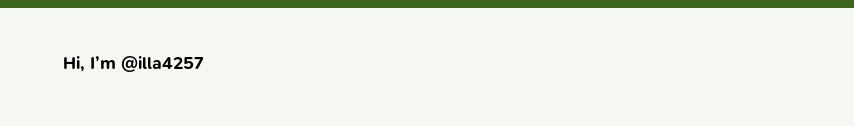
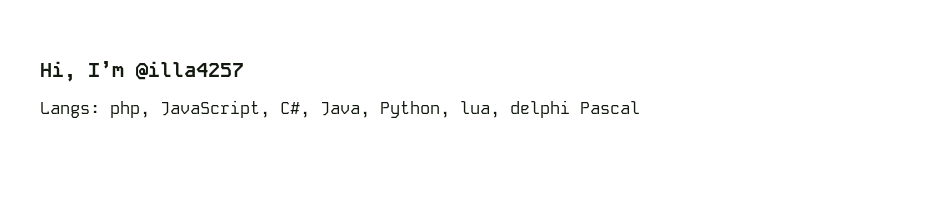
(204, 64) none -> [40,100,640,118] // Langs: php, JavaScript, C#, Java, Python, lua, delphi Pascal

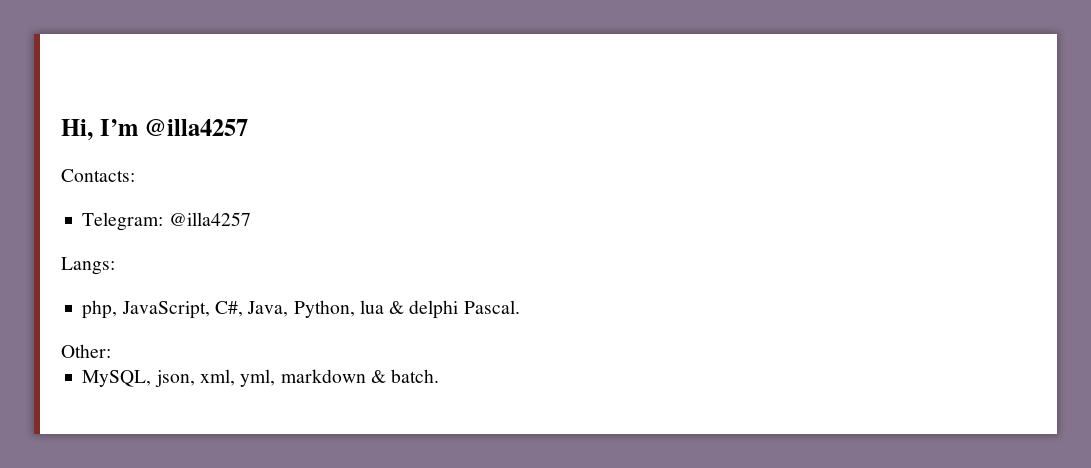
(244, 70) none -> [61,169,135,182] [82,212,251,231] // Contacts: // Telegram: @illa4257
(100, 110) none -> (115, 266) //
[460,100,640,118] lua, delphi Pascal -> [359,300,520,319] [61,344,111,358] [82,369,440,387] lua & delphi Pascal. // Other: // MySQL, json, xml, yml, markdown & batch.

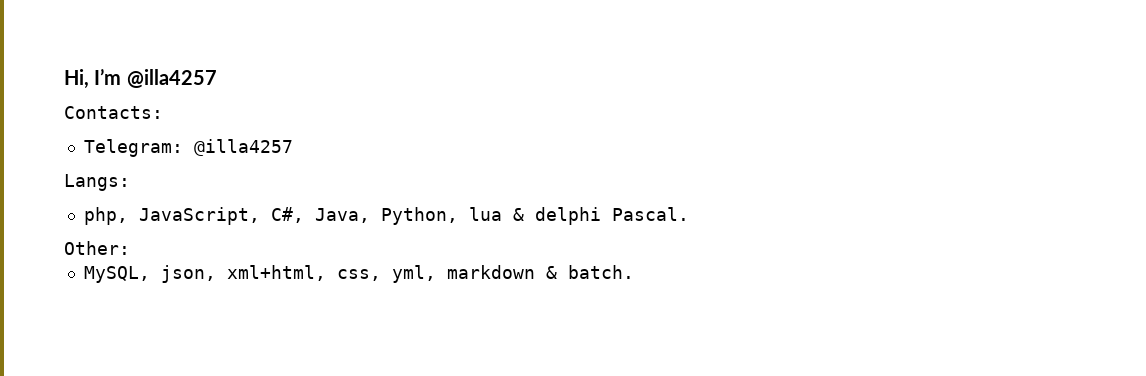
[199,369,235,386] xml, -> [226,265,381,281] xml+html, css,

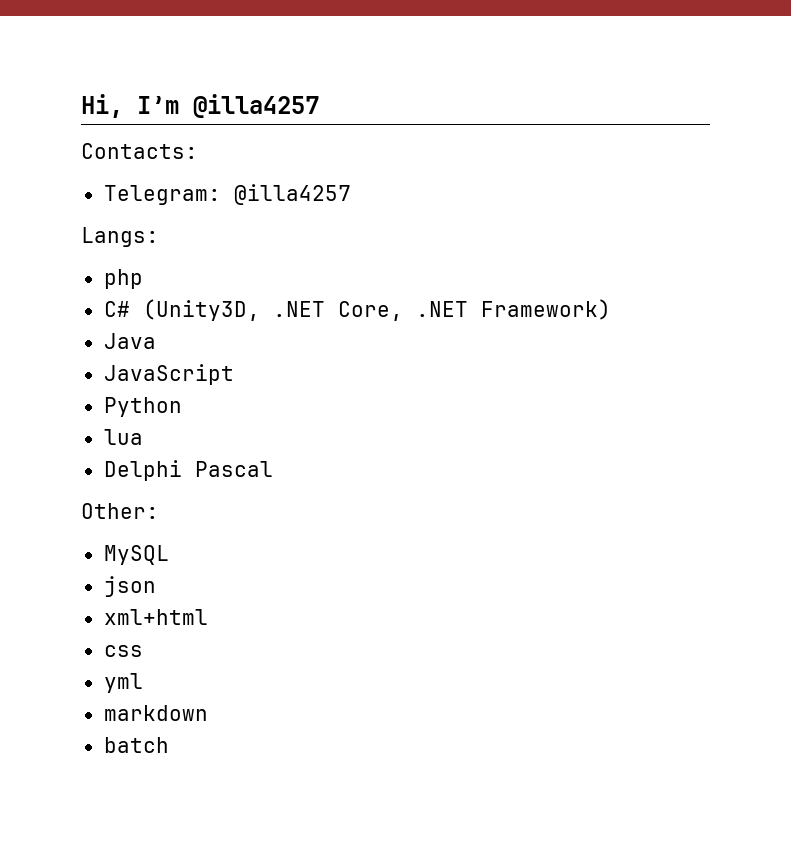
[83,207,689,225] [64,241,130,255] [83,265,436,283] php, JavaScript, C#, Java, Python, lua & delphi Pascal. // Other: // MySQL, json, xml+html, css, yml, -> [103,269,143,289] [103,299,611,321] [103,333,156,349] [103,364,234,385] [103,397,182,417] [103,429,143,445] [103,460,273,481] [81,503,159,519] [103,545,169,565] [103,576,156,597] [103,609,208,625] [103,645,143,657] [103,673,143,693] php // C# (Unity3D, .NET Core, .NET Framework) // Java // JavaScript // Python // lua // Delphi Pascal // Other: // MySQL // json // xml+html // css // yml //
[545,265,634,279] & batch. -> [103,737,169,753] // batch

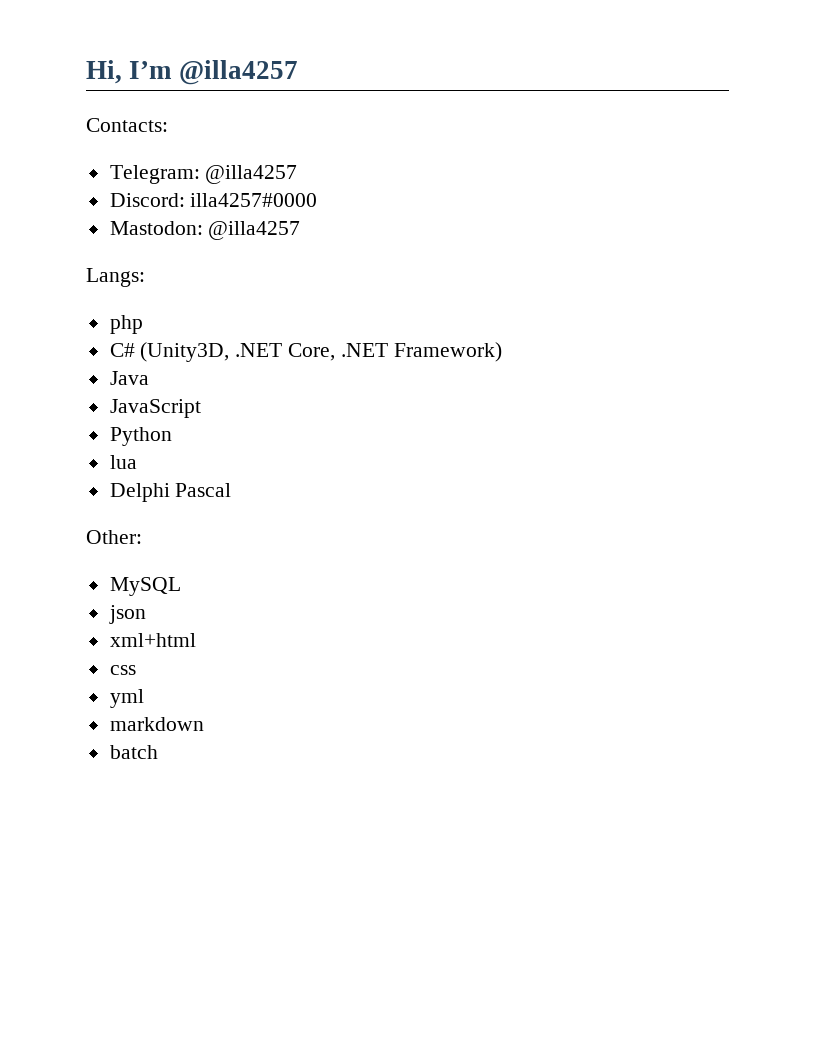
(351, 194) none -> [109,193,318,207] [109,221,301,240] // Discord: illa4257#0000 // Mastodon: @illa4257

